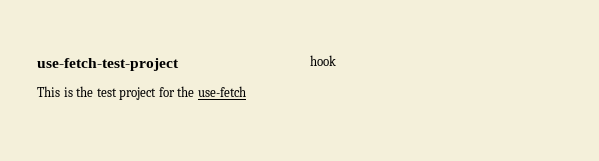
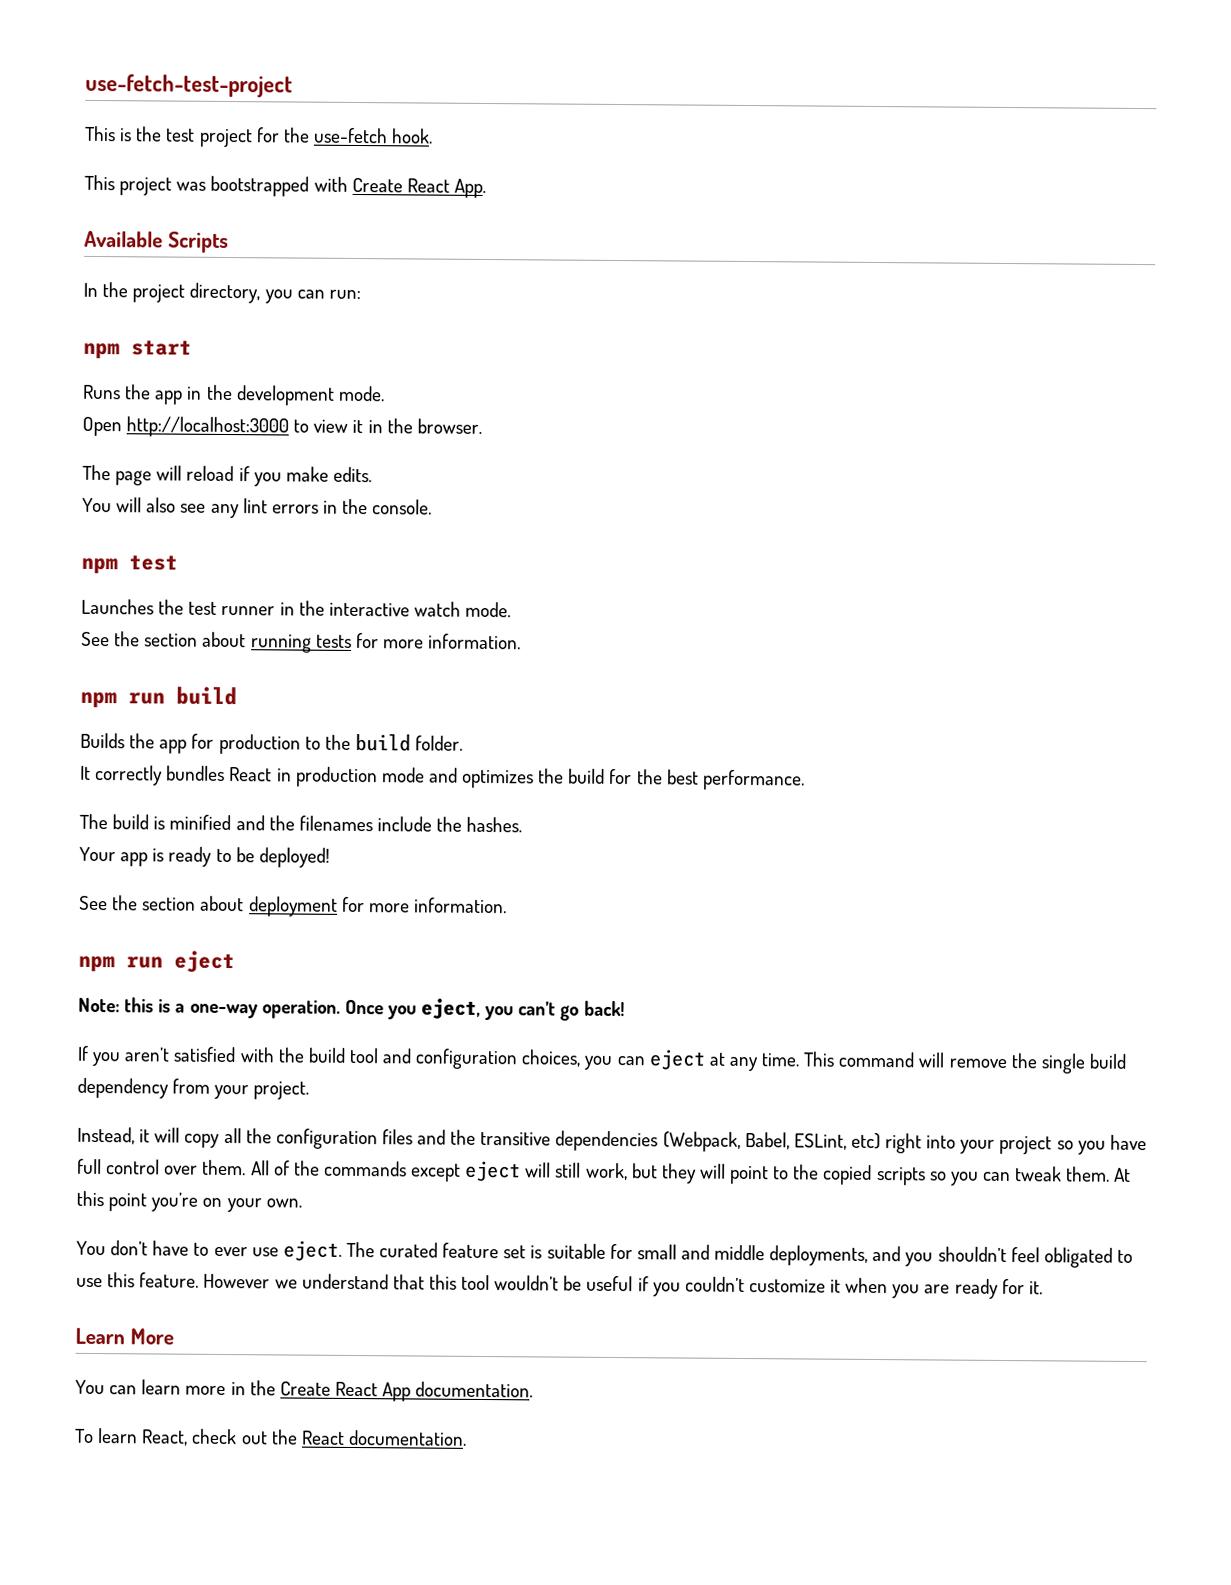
[310,55,336,66] hook -> [391,128,434,144] [84,174,486,198] [84,230,229,254] [83,282,361,304] [83,340,192,360] [83,384,385,406] [82,416,482,438] [82,464,372,487] [82,497,433,519] [81,555,178,575] [81,598,512,618] [81,631,522,653] [80,686,237,709] [80,732,464,755] [80,765,805,791] [79,813,523,833] [79,846,330,868] [79,895,507,917] [78,950,235,974] [78,997,625,1021] [77,1045,1127,1074] [77,1077,310,1100] [77,1126,1147,1155] [77,1158,1132,1186] [76,1190,302,1213] [76,1240,1133,1268] [76,1272,1043,1299] [75,1327,174,1345] [75,1379,534,1402] [74,1428,467,1446] hook. // This project was bootstrapped with Create React App. // Available Scripts // In the project directory, you can run: // npm start // Runs the app in the development mode. // Open http://localhost:3000 to view it in the browser. // The page will reload if you make edits. // You will also see any lint errors in the console. // npm test // Launches the test runner in the interactive watch mode. // See the section about running tests for more information. // npm run build // Builds the app for production to the build folder. // It correctly bundles React in production mode and optimizes the build for the best performance. // The build is minified and the filenames include the hashes. // Your app is ready to be deployed! // See the section about deployment for more information. // npm run eject // Note: this is a one-way operation. Once you eject, you can’t go back! // If you aren’t satisfied with the build tool and configuration choices, you can eject at any time. This command will remove the single build dependency from your project. // Instead, it will copy all the configuration files and the transitive dependencies (Webpack, Babel, ESLint, etc) right into your project so you have full control over them. All of the commands except eject will still work, but they will point to the copied scripts so you can tweak them. At this point you’re on your own. // You don’t have to ever use eject. The curated feature set is suitable for small and middle deployments, and you shouldn’t feel obligated to use this feature. However we understand that this tool wouldn’t be useful if you couldn’t customize it when you are ready for it. // Learn More // You can learn more in the Create React App documentation. // To learn React, check out the React documentation.

